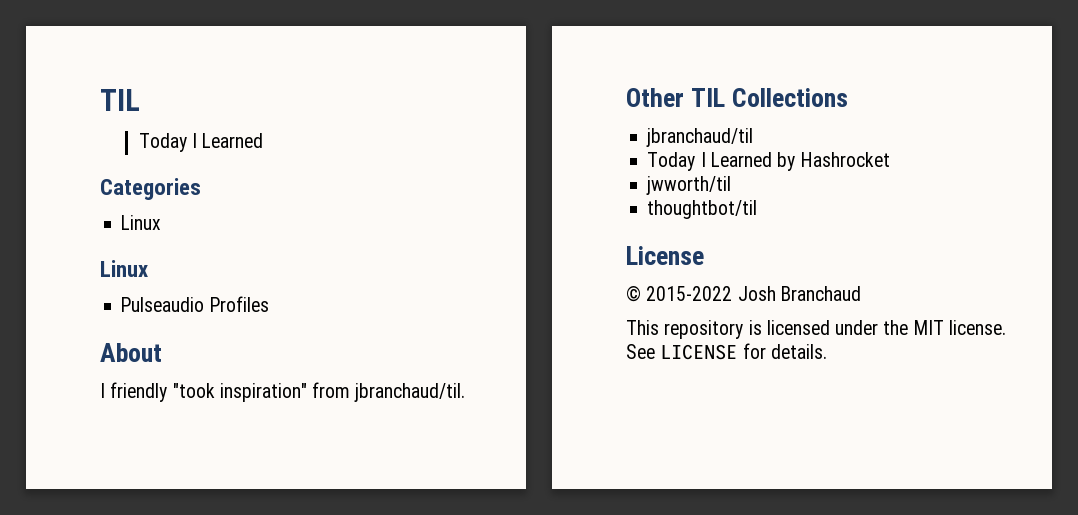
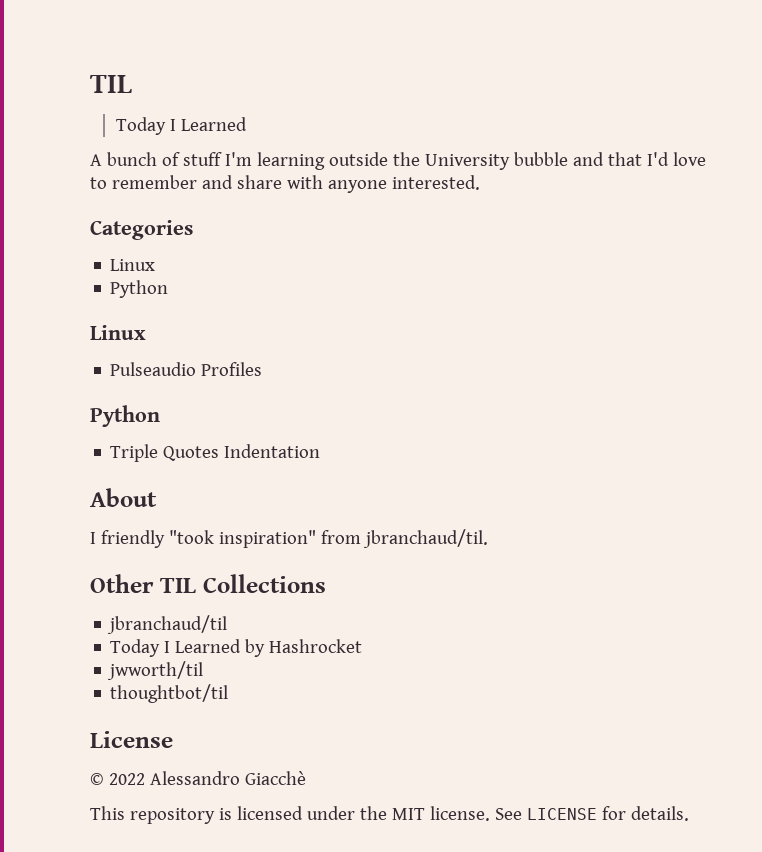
(264, 140) none -> [90,152,706,170] [90,175,480,193] // A bunch of stuff I'm learning outside the University bubble and that I'd love to remember and share with anyone interested.
(162, 222) none -> [110,280,169,298] // Python
(269, 304) none -> [90,405,160,427] [110,444,321,462] // Python // Triple Quotes Indentation
[646,286,861,301] 2015-2022 Josh Branchaud -> [108,771,306,785] 2022 Alessandro Giacchè

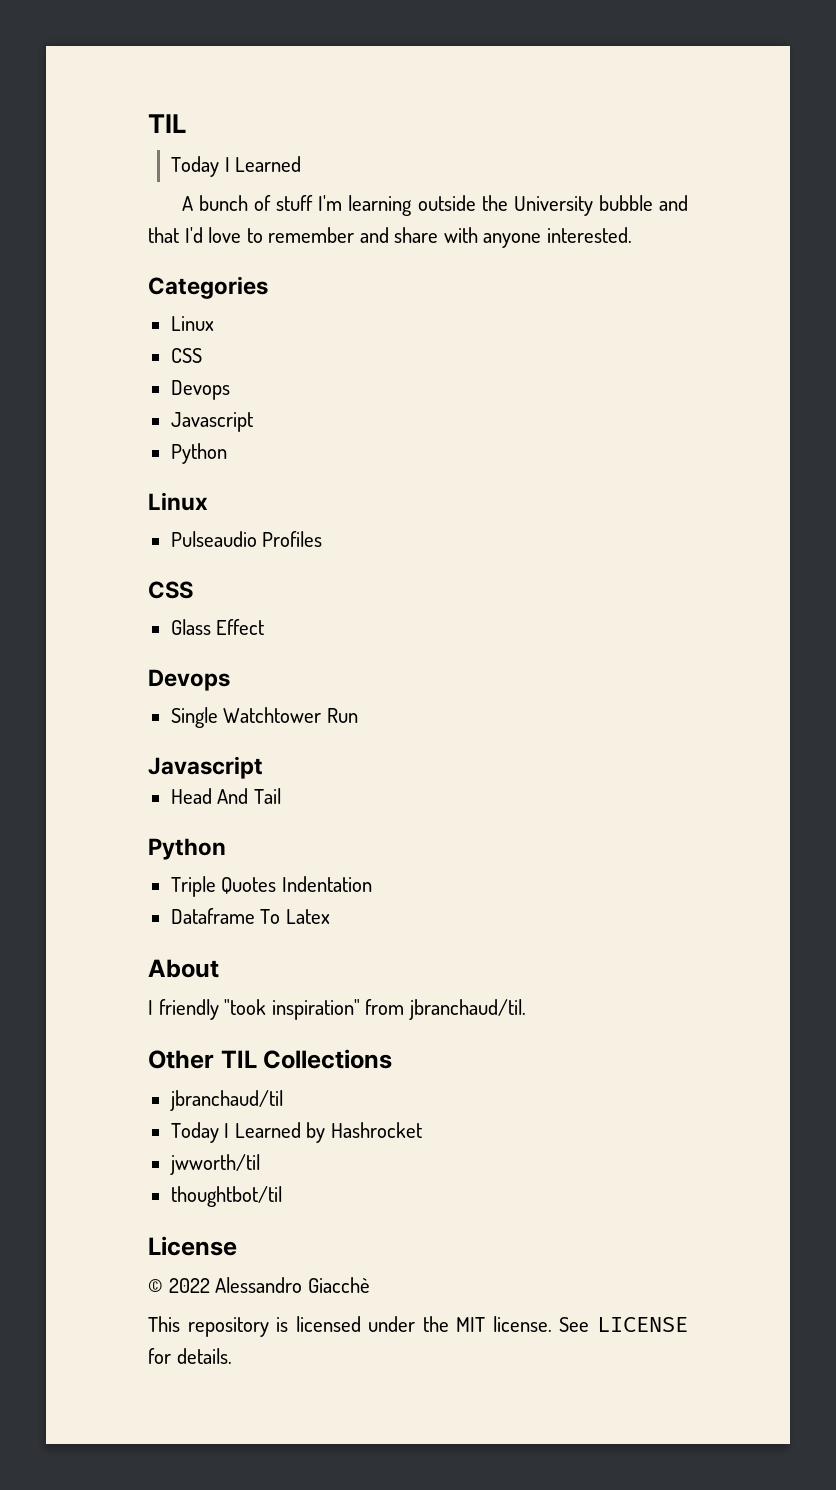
(156, 265) none -> [170,348,202,363] [170,380,230,400] [170,412,253,432] // CSS // Devops // Javascript
(263, 369) none -> [148,581,193,599] [170,619,265,635] [148,669,230,691] [170,707,358,728] [148,756,263,779] [170,788,281,804] // CSS // Glass Effect // Devops // Single Watchtower Run // Javascript // Head And Tail
(321, 451) none -> [170,908,330,924] // Dataframe To Latex

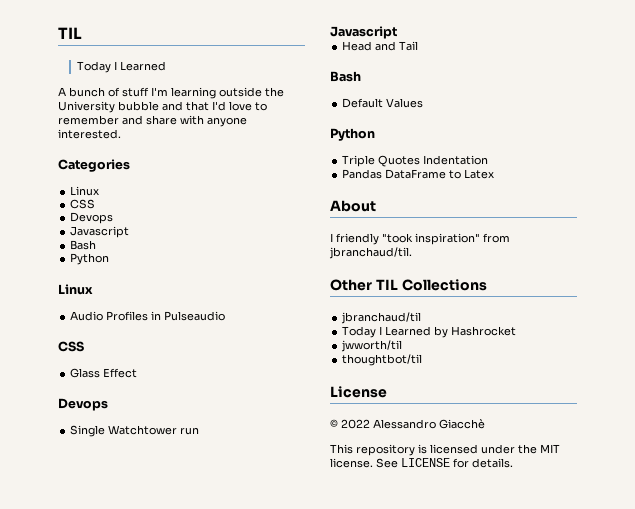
(253, 422) none -> [70,240,97,250] // Bash
(208, 501) none -> [70,311,162,321] Audio Profiles in
[262,531,323,547] Profiles -> (226, 316) none
[326,708,358,723] Run -> [180,427,200,435] run
[217,788,249,804] And -> [375,41,397,51] and
(281, 796) none -> [330,71,361,82] [342,98,424,108] // Bash // Default Values
[170,908,281,924] Dataframe To -> [342,169,462,179] Pandas DataFrame to

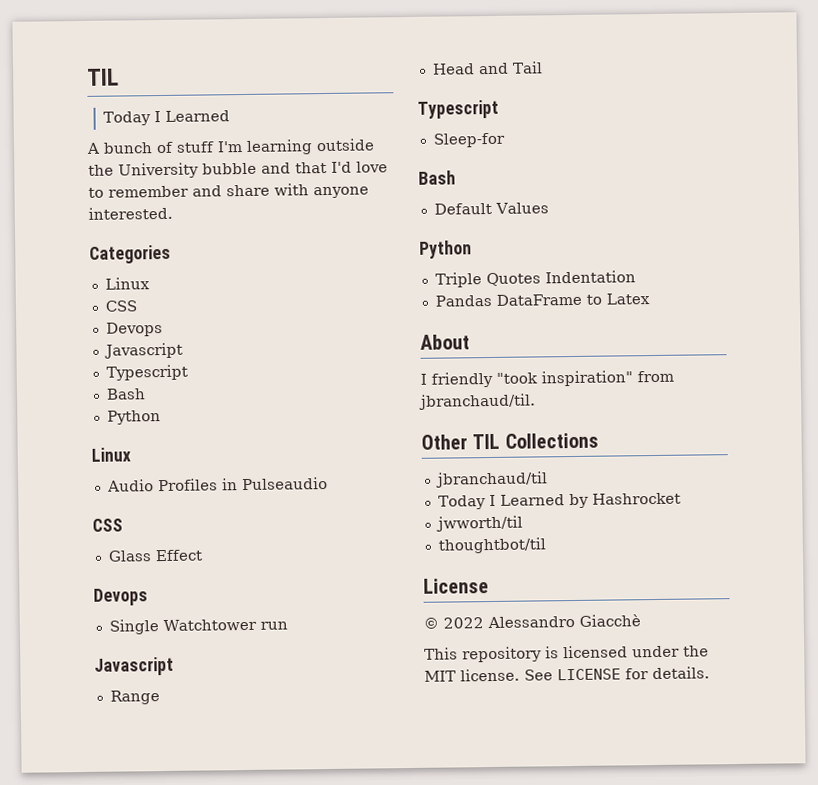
(130, 232) none -> [105,364,188,381] // Typescript
(397, 32) none -> [109,690,160,705] // Range
(419, 46) none -> [417,99,499,119] [432,132,506,148] // Typescript // Sleep-for

